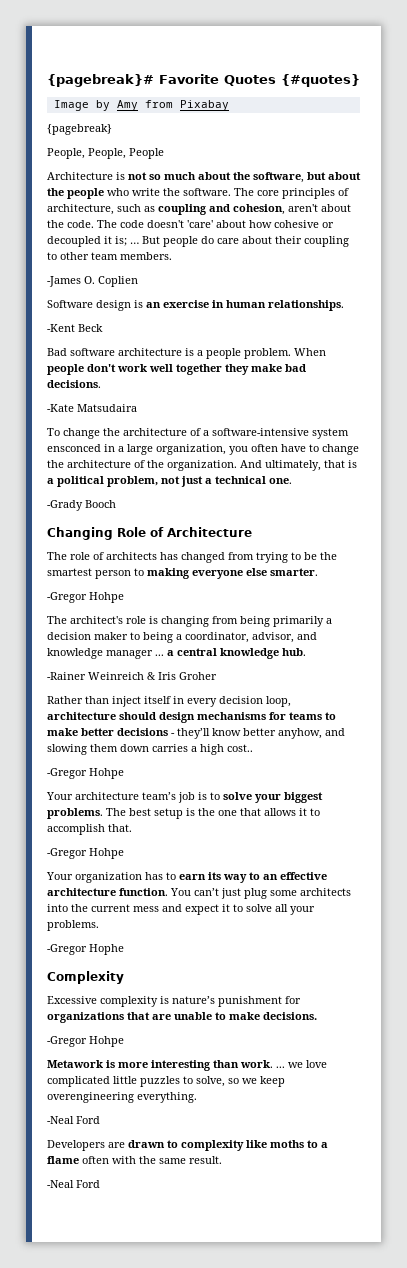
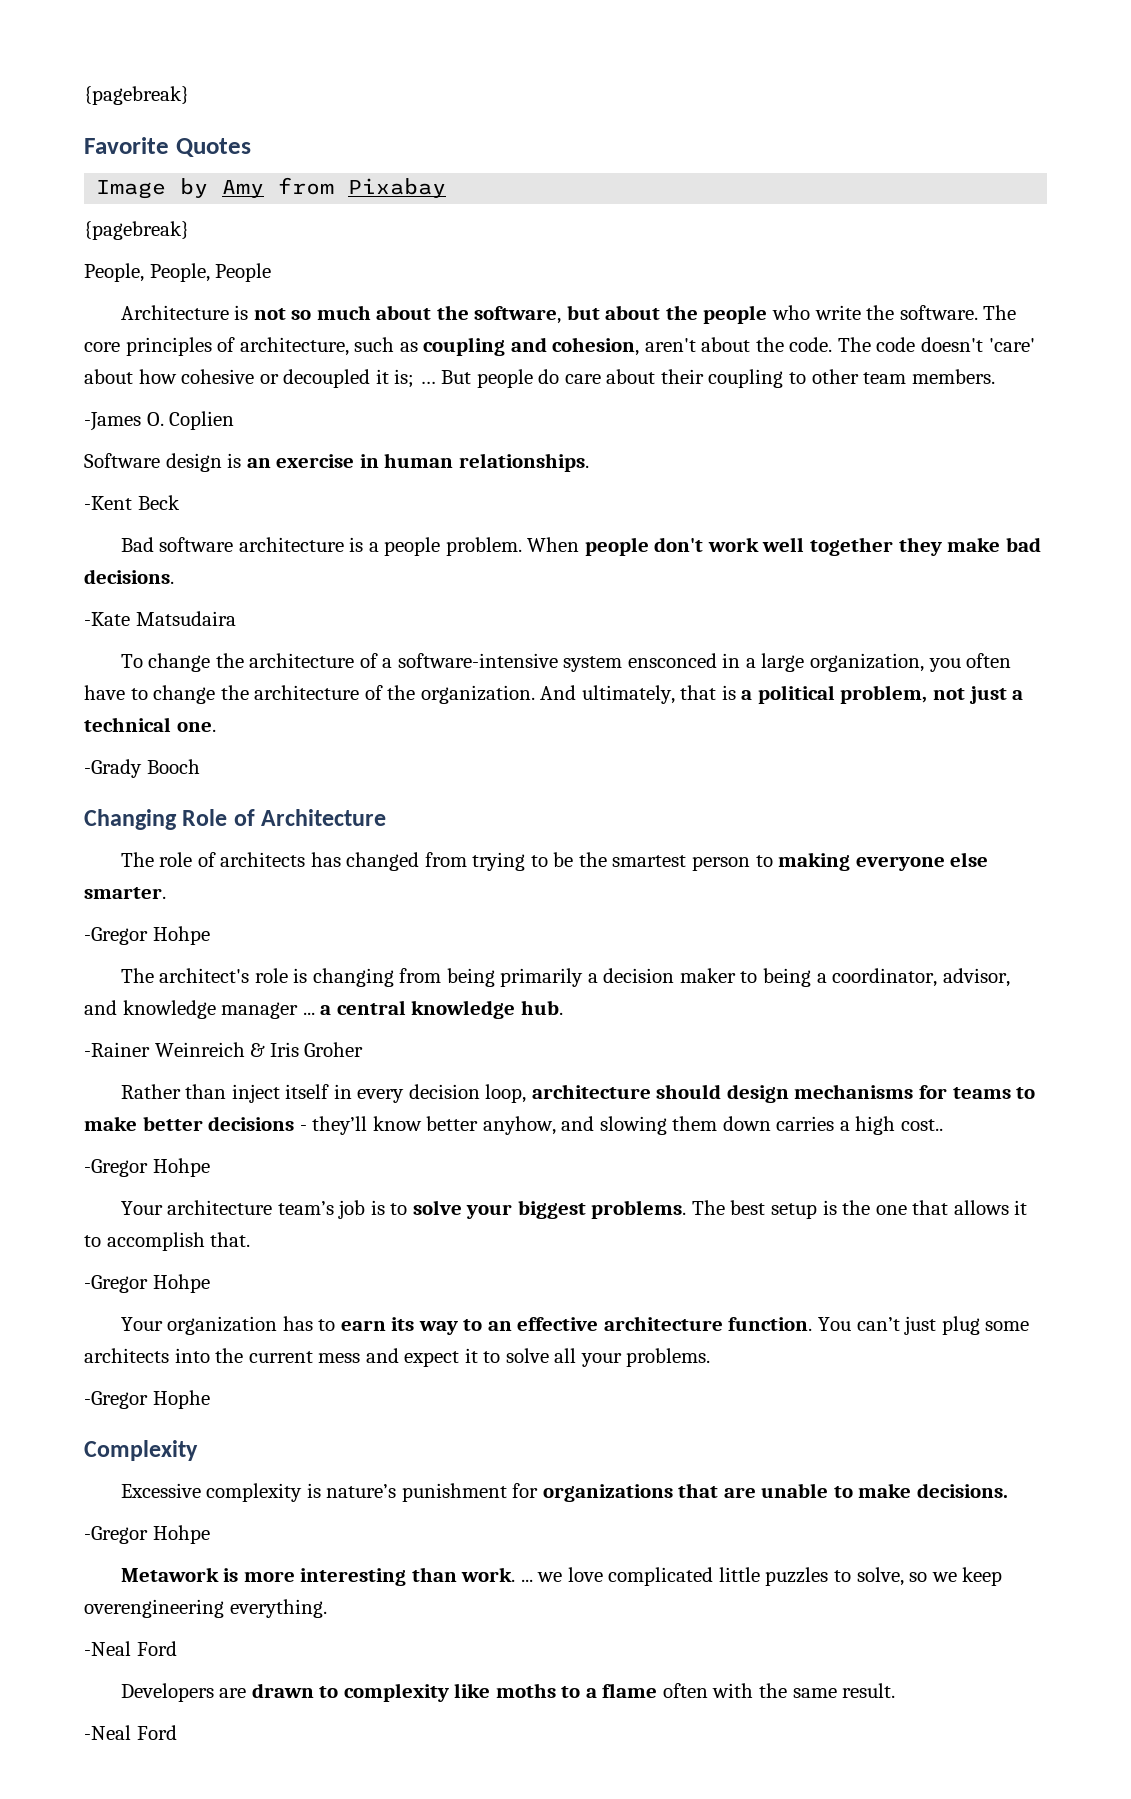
[47,74,154,87] {pagebreak}# -> [84,86,189,105] {pagebreak} //
[281,74,360,87] {#quotes} -> (251, 147) none

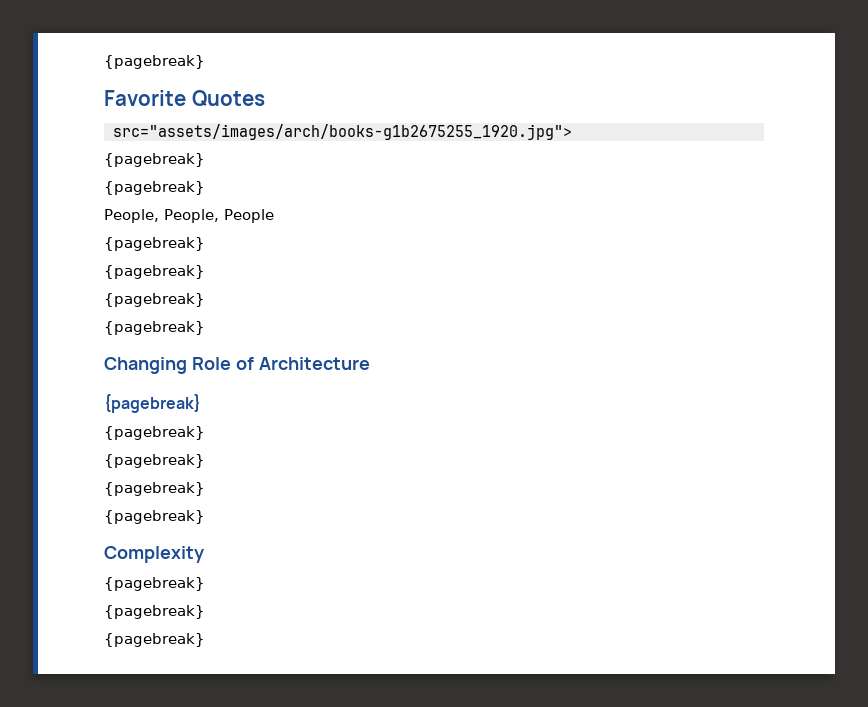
[96,177,447,199] Image by Amy from Pixabay -> [112,124,572,140] [104,153,205,167] src="assets/images/arch/books-g1b2675255_1920.jpg"> // {pagebreak}
[120,305,1017,324] [84,337,1035,356] [84,369,995,388] [84,411,235,431] [84,453,589,472] [84,495,180,510] [120,537,1041,556] [84,569,174,584] [84,611,236,626] [120,653,1012,672] [84,685,1024,704] [84,717,216,732] [84,759,200,778] [84,809,387,830] [120,852,989,871] [84,887,166,899] [84,926,210,945] [120,968,1010,987] [84,1000,563,1019] [84,1042,364,1057] [120,1084,1036,1103] [84,1116,944,1135] [84,1158,210,1177] [120,1200,1028,1219] [84,1232,251,1251] [84,1274,210,1293] [120,1316,1030,1335] [84,1348,711,1367] [84,1390,210,1409] [84,1440,198,1461] [120,1483,1008,1502] [84,1525,210,1544] [120,1567,1003,1586] [84,1599,327,1618] [84,1641,177,1656] [120,1683,896,1702] [84,1725,177,1740] Architecture is not so much about the software, but about the people who write the software. The core principles of architecture, such as coupling and cohesion, aren't about the code. The code doesn't 'care' about how cohesive or decoupled it is; … But people do care about their coupling to other team members. // -James O. Coplien // Software design is an exercise in human relationships. // -Kent Beck // Bad software architecture is a people problem. When people don't work well together they make bad decisions. // -Kate Matsudaira // To change the architecture of a software-intensive system ensconced in a large organization, you often have to change the architecture of the organization. And ultimately, that is a political problem, not just a technical one. // -Grady Booch // Changing Role of Architecture // The role of architects has changed from trying to be the smartest person to making everyone else smarter. // -Gregor Hohpe // The architect's role is changing from being primarily a decision maker to being a coordinator, advisor, and knowledge manager ... a central knowledge hub. // -Rainer Weinreich & Iris Groher // Rather than inject itself in every decision loop, architecture should design mechanisms for teams to make better decisions - they’ll know better anyhow, and slowing them down carries a high cost.. // -Gregor Hohpe // Your architecture team’s job is to solve your biggest problems. The best setup is the one that allows it to accomplish that. // -Gregor Hohpe // Your organization has to earn its way to an effective architecture function. You can’t just plug some architects into the current mess and expect it to solve all your problems. // -Gregor Hophe // Complexity // Excessive complexity is nature’s punishment for organizations that are unable to make decisions. // -Gregor Hohpe // Metawork is more interesting than work. ... we love complicated little puzzles to solve, so we keep overengineering everything. // -Neal Ford // Developers are drawn to complexity like moths to a flame often with the same result. // -Neal Ford -> [104,237,205,251] [104,265,205,279] [104,293,205,307] [104,321,205,335] [104,357,370,374] [104,394,201,413] [104,426,205,440] [104,454,205,468] [104,482,205,496] [104,510,205,524] [104,546,204,563] [104,577,205,591] [104,605,205,619] [104,633,205,647] {pagebreak} // {pagebreak} // {pagebreak} // {pagebreak} // Changing Role of Architecture // {pagebreak} // {pagebreak} // {pagebreak} // {pagebreak} // {pagebreak} // Complexity // {pagebreak} // {pagebreak} // {pagebreak}

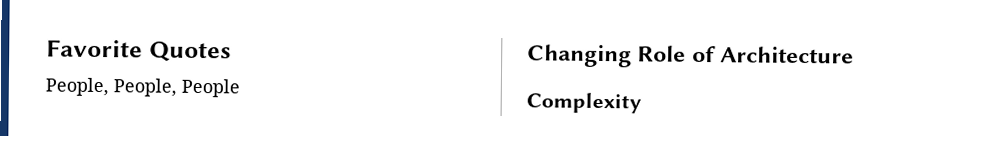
[104,55,205,69] {pagebreak} // -> (46, 48) none
[112,124,572,140] [104,153,205,167] [104,181,205,195] // src="assets/images/arch/books-g1b2675255_1920.jpg"> // {pagebreak} // {pagebreak} -> (231, 52) none
[104,237,205,251] [104,265,205,279] [104,293,205,307] [104,321,205,335] // {pagebreak} // {pagebreak} // {pagebreak} // {pagebreak} -> (240, 88) none
[104,394,201,413] [104,426,205,440] [104,454,205,468] [104,482,205,496] [104,510,205,524] [104,546,204,563] [104,577,205,591] [104,605,205,619] [104,633,205,647] {pagebreak} // {pagebreak} // {pagebreak} // {pagebreak} // {pagebreak} // Complexity // {pagebreak} // {pagebreak} // {pagebreak} -> [526,92,642,114] Complexity

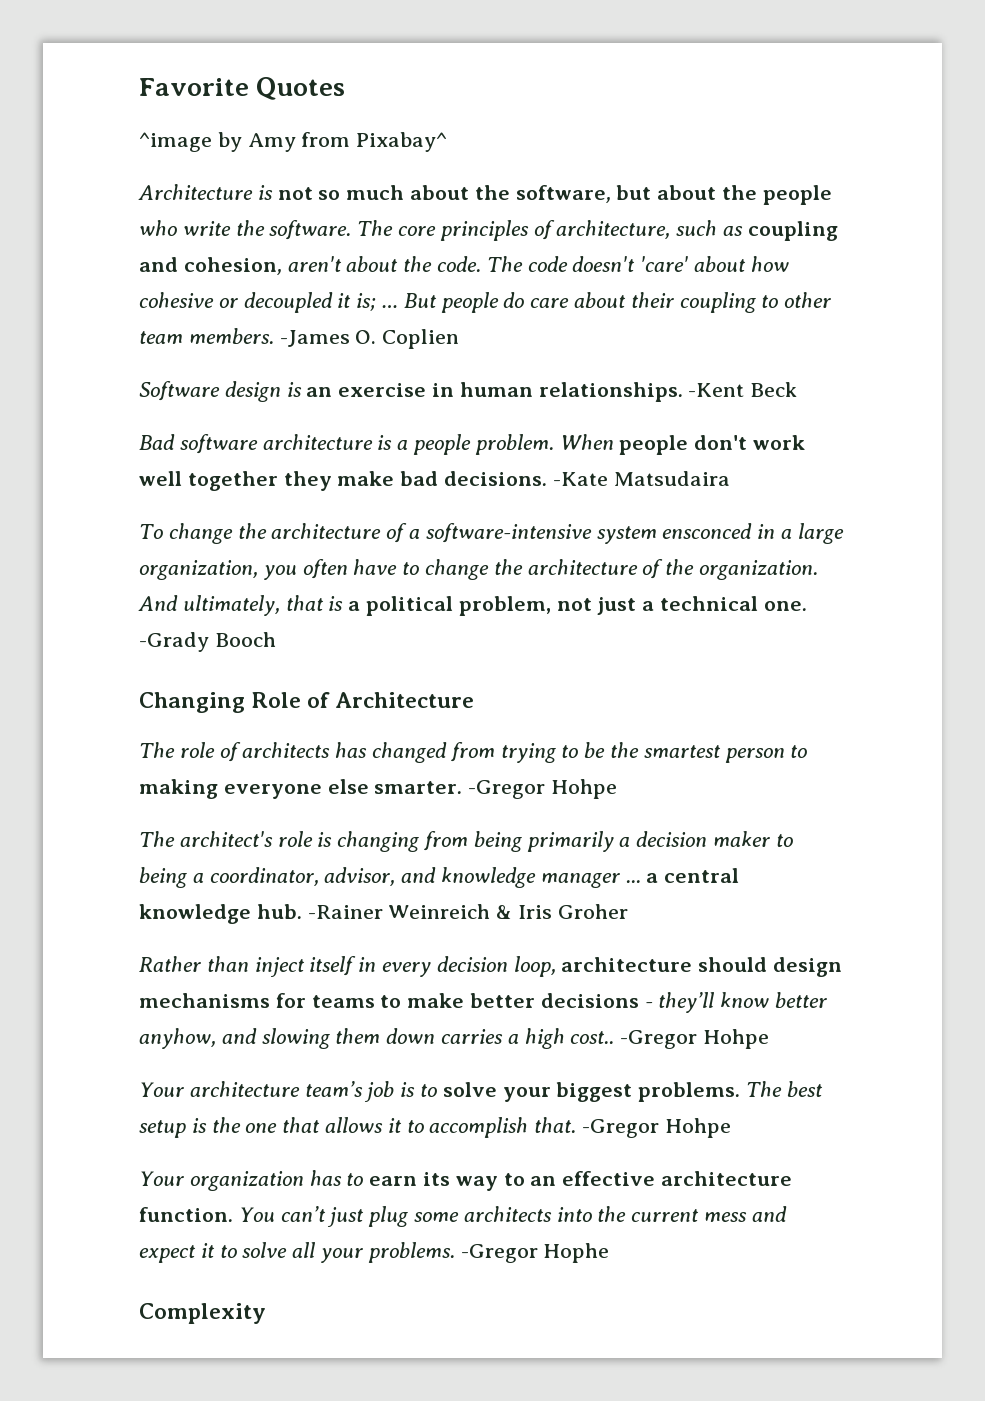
[45,77,240,98] [527,44,855,68] People, People, People // Changing Role of Architecture -> [139,132,448,152] [138,184,832,205] [139,220,838,241] [139,256,789,275] [139,292,832,313] [139,328,460,349] [139,381,798,402] [139,434,806,455] [139,471,730,491] [139,523,844,544] [139,559,819,580] [138,595,807,616] [139,632,276,652] [139,692,474,713] [139,742,808,763] [139,779,618,799] [139,831,793,852] [139,867,740,888] [139,904,628,924] [139,956,843,977] [139,992,828,1013] [139,1028,770,1049] [139,1081,823,1102] [139,1117,731,1138] [139,1170,793,1191] [139,1206,787,1227] [139,1242,610,1263] ^image by Amy from Pixabay^ // Architecture is not so much about the software, but about the people who write the software. The core principles of architecture, such as coupling and cohesion, aren't about the code. The code doesn't 'care' about how cohesive or decoupled it is; … But people do care about their coupling to other team members. -James O. Coplien // Software design is an exercise in human relationships. -Kent Beck // Bad software architecture is a people problem. When people don't work well together they make bad decisions. -Kate Matsudaira // To change the architecture of a software-intensive system ensconced in a large organization, you often have to change the architecture of the organization. And ultimately, that is a political problem, not just a technical one. -Grady Booch // Changing Role of Architecture // The role of architects has changed from trying to be the smartest person to making everyone else smarter. -Gregor Hohpe // The architect's role is changing from being primarily a decision maker to being a coordinator, advisor, and knowledge manager ... a central knowledge hub. -Rainer Weinreich & Iris Groher // Rather than inject itself in every decision loop, architecture should design mechanisms for teams to make better decisions - they’ll know better anyhow, and slowing them down carries a high cost.. -Gregor Hohpe // Your architecture team’s job is to solve your biggest problems. The best setup is the one that allows it to accomplish that. -Gregor Hohpe // Your organization has to earn its way to an effective architecture function. You can’t just plug some architects into the current mess and expect it to solve all your problems. -Gregor Hophe

